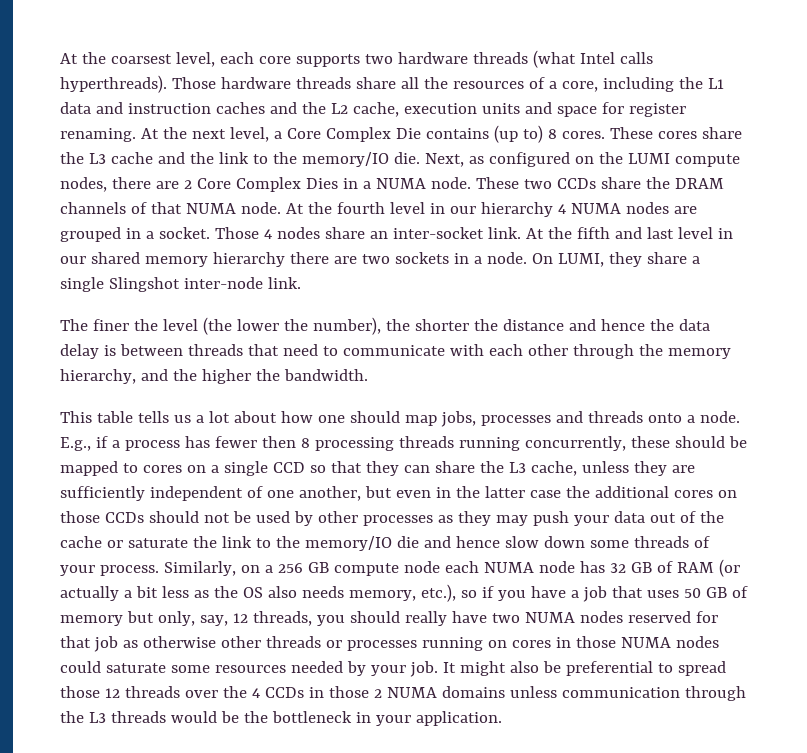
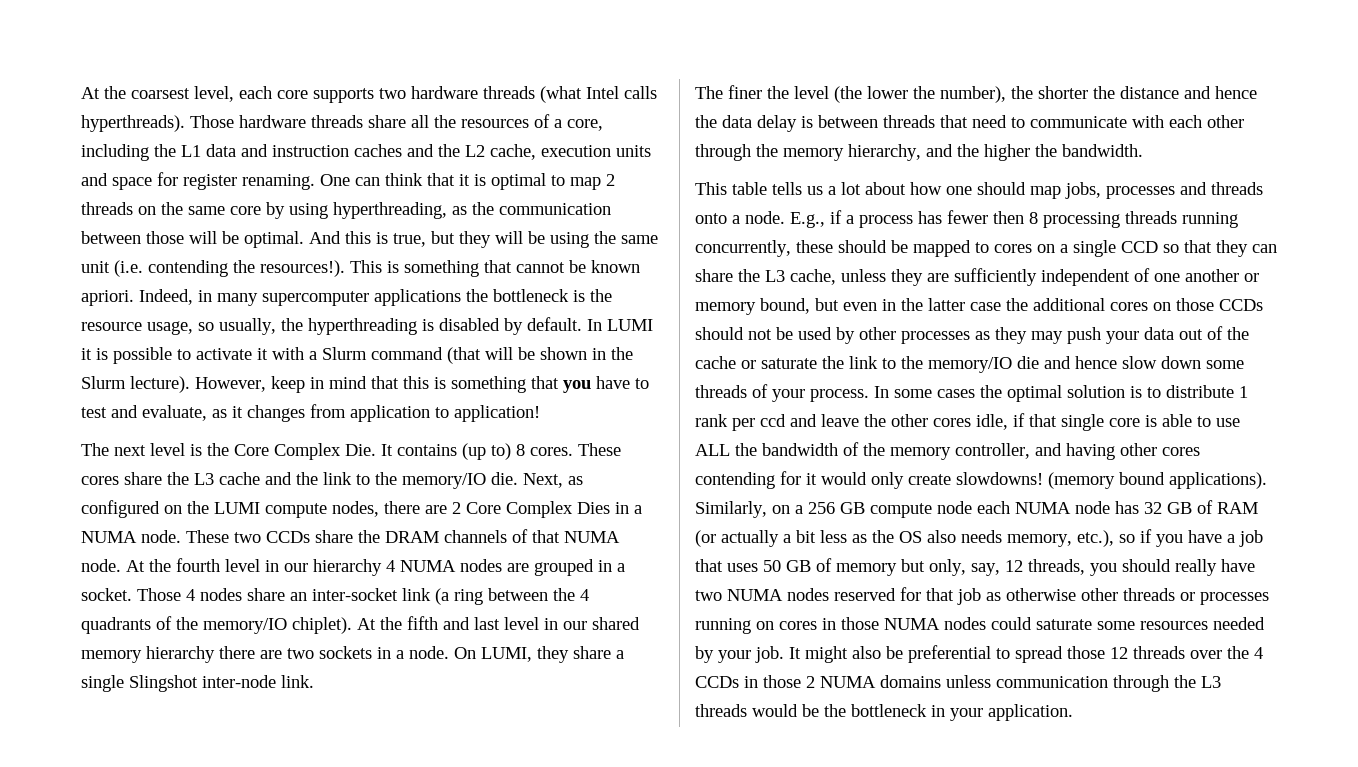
[140,127,421,142] At the next level, a Core Complex Die -> [320,173,615,190] [81,202,611,219] [81,231,658,248] [81,260,640,277] [81,289,612,306] [81,317,653,335] [81,347,633,364] [81,376,649,393] [81,404,540,422] [81,443,393,460] One can think that it is optimal to map 2 threads on the same core by using hyperthreading, as the communication between those will be optimal. And this is true, but they will be using the same unit (i.e. contending the resources!). This is something that cannot be known apriori. Indeed, in many supercomputer applications the bottleneck is the resource usage, so usually, the hyperthreading is disabled by default. In LUMI it is possible to activate it with a Slurm command (that will be shown in the Slurm lecture). However, keep in mind that this is something that you have to test and evaluate, as it changes from application to application! // The next level is the Core Complex Die. It
[487,227,521,239] link. -> [402,588,589,605] [81,616,352,634] link (a ring between the 4 quadrants of the memory/IO chiplet).
[298,486,361,501] another, -> [1185,269,1259,282] [695,298,810,315] another or memory bound,
(159, 570) none -> [874,385,1248,402] [695,413,1240,431] [695,442,1200,460] [695,471,1267,489] In some cases the optimal solution is to distribute 1 rank per ccd and leave the other cores idle, if that single core is able to use ALL the bandwidth of the memory controller, and having other cores contending for it would only create slowdowns! (memory bound applications).

